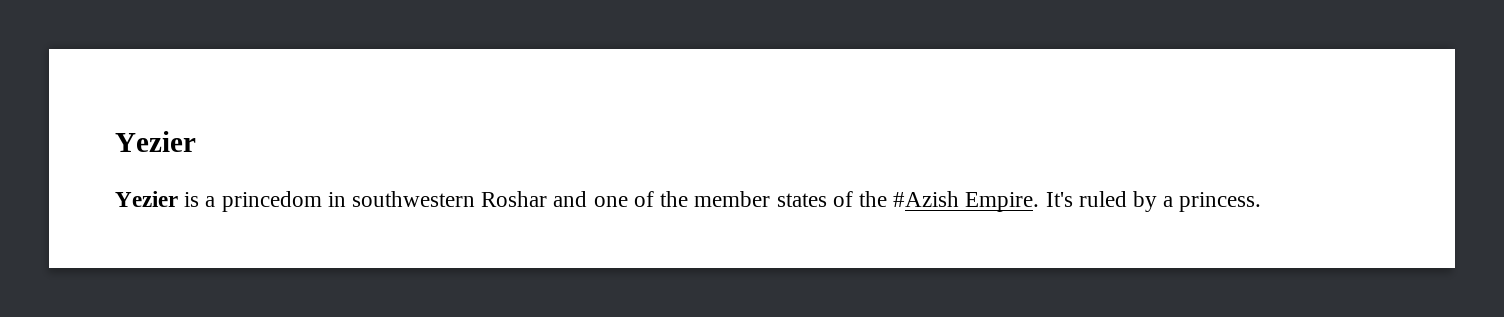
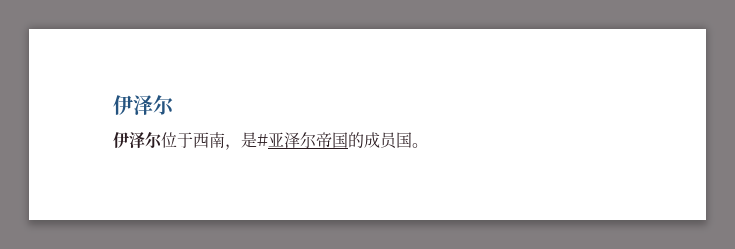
[115,131,196,152] [115,191,1262,212] Yezier // Yezier is a princedom in southwestern Roshar and one of the member states of the #Azish Empire. It's ruled by a princess. -> [113,95,174,115] [113,131,428,150] 伊泽尔 // 伊泽尔位于西南，是#亚泽尔帝国的成员国。

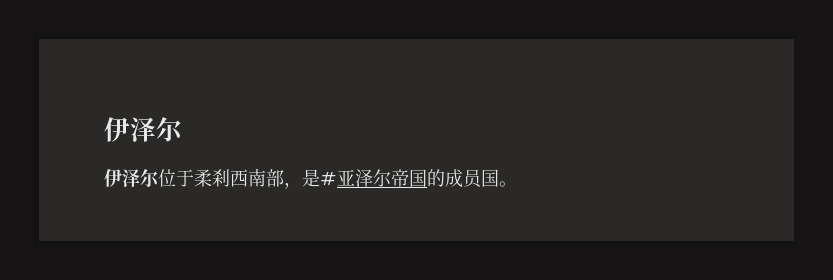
[193,132,225,148] 西南 -> [194,168,284,187] 柔刹西南部

